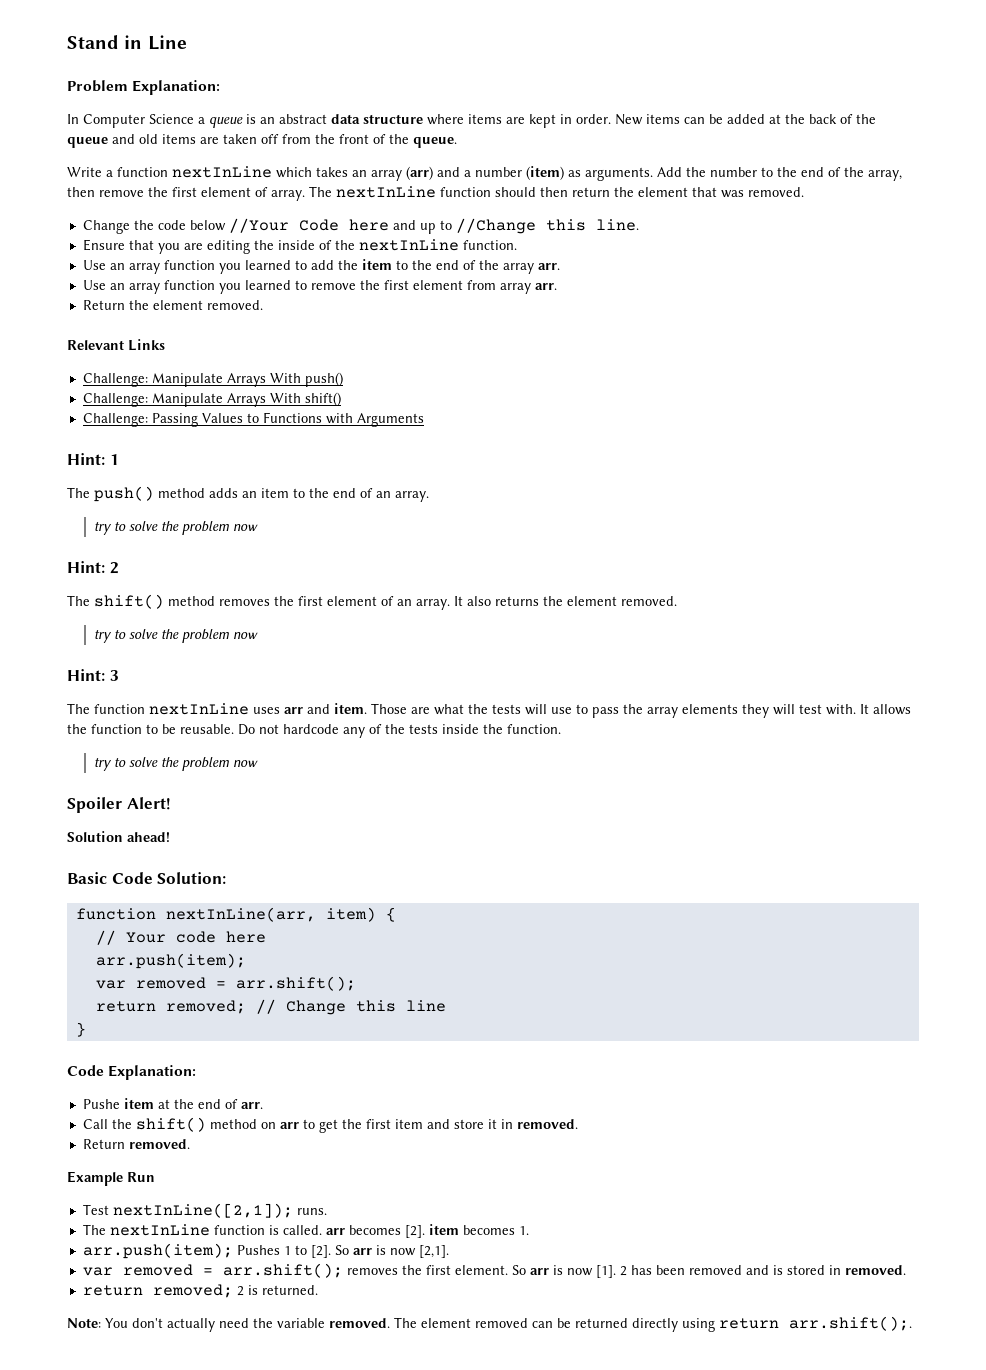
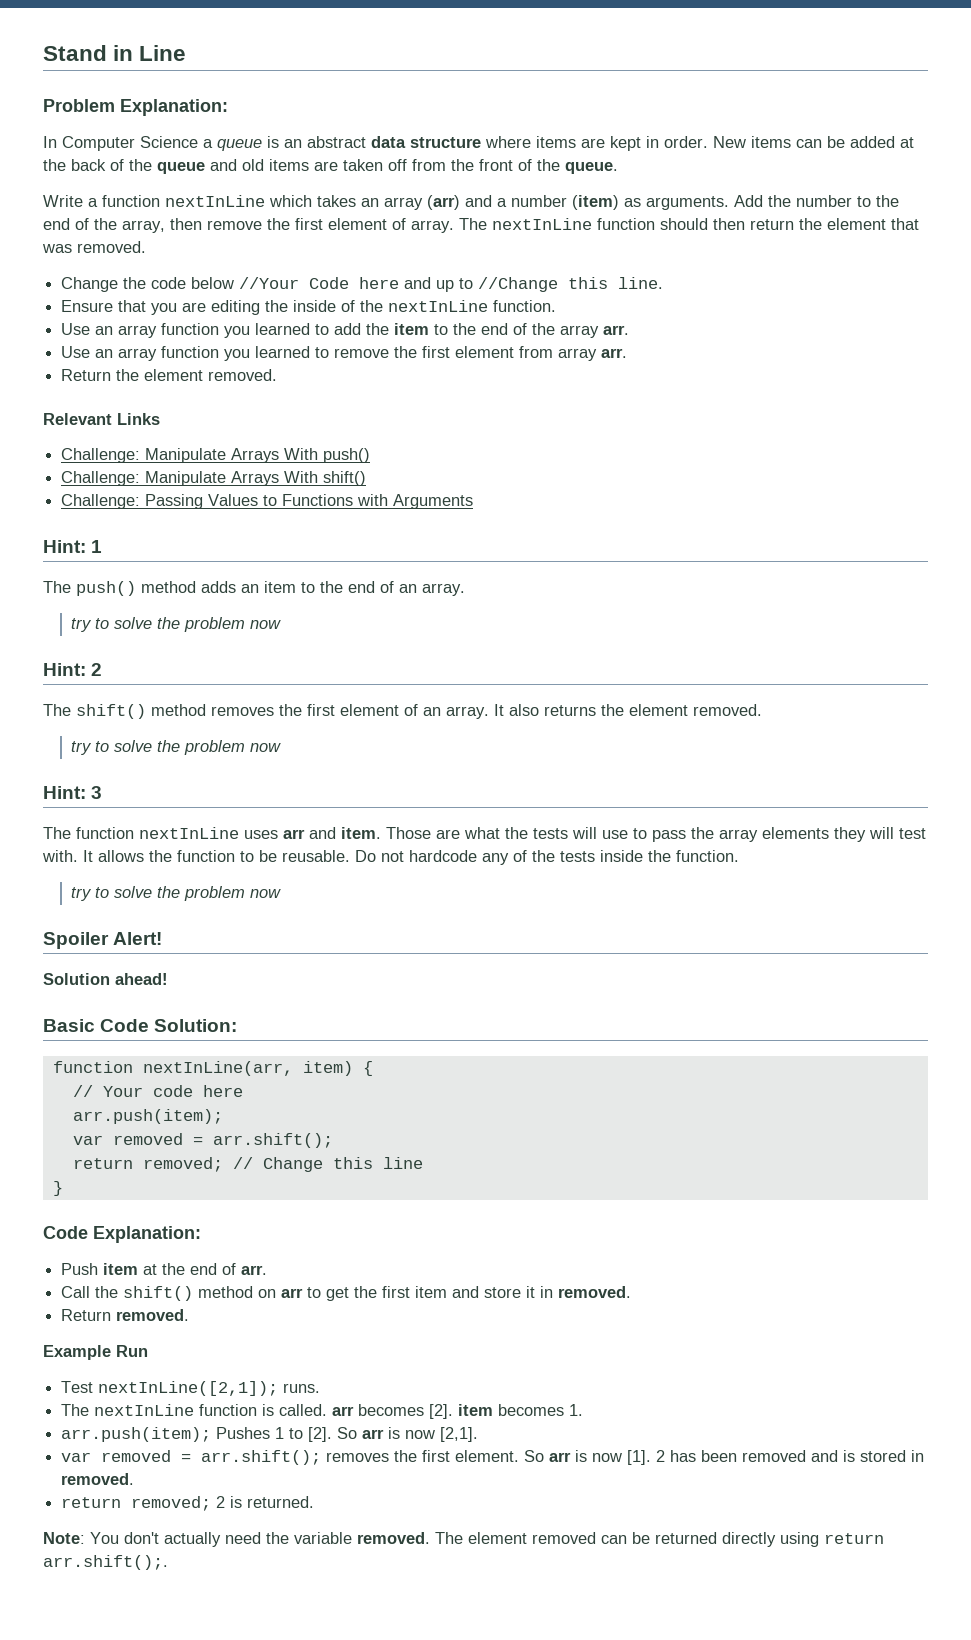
[82,1099,120,1109] Pushe -> [61,1263,99,1275] Push

